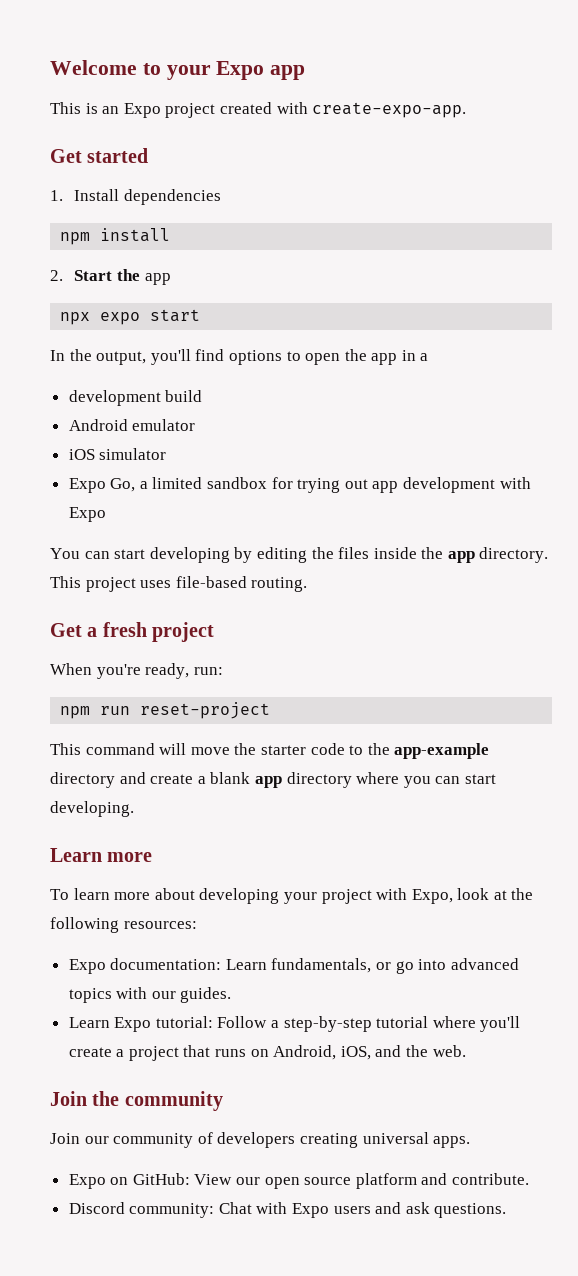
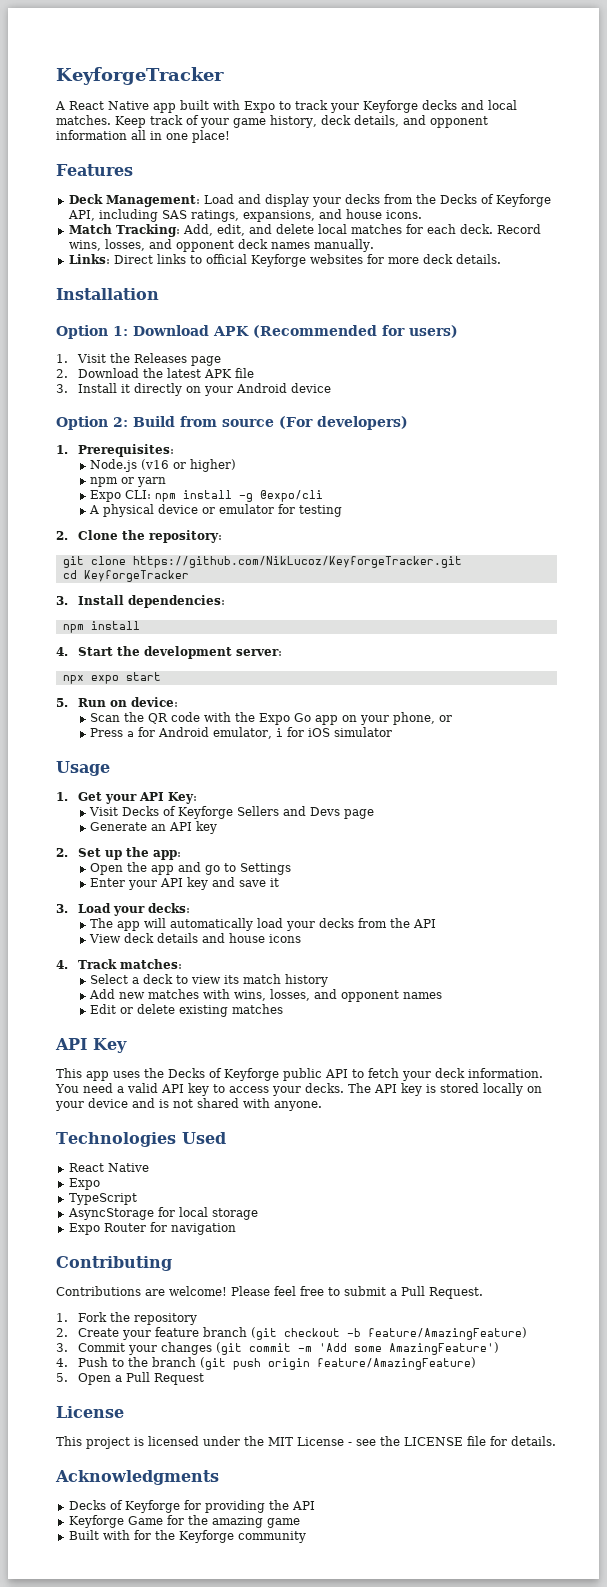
[50,60,306,80] [50,102,467,118] [50,148,149,163] [50,189,221,205] Welcome to your Expo app // This is an Expo project created with create-expo-app. // Get started // 1. Install dependencies -> [56,67,224,85] [55,100,517,113] [56,115,488,128] [56,130,230,143] [56,164,133,176] [68,194,551,207] [67,209,422,222] [68,224,541,237] [68,239,374,252] [68,254,501,267] [56,288,159,300] [56,325,458,339] [56,353,221,366] [56,368,254,378] [56,383,331,396] [56,416,408,430] [56,444,174,457] [90,459,237,472] [90,477,167,487] [90,490,324,502] [89,504,343,517] [56,530,222,543] [62,556,462,568] [62,570,189,582] [56,595,225,608] KeyforgeTracker // A React Native app built with Expo to track your Keyforge decks and local matches. Keep track of your game history, deck details, and opponent information all in one place! // Features // Deck Management: Load and display your decks from the Decks of Keyforge API, including SAS ratings, expansions, and house icons. // Match Tracking: Add, edit, and delete local matches for each deck. Record wins, losses, and opponent deck names manually. // Links: Direct links to official Keyforge websites for more deck details. // Installation // Option 1: Download APK (Recommended for users) // 1. Visit the Releases page // 2. Download the latest APK file // 3. Install it directly on your Android device // Option 2: Build from source (For developers) // 1. Prerequisites: // Node.js (v16 or higher) // npm or yarn // Expo CLI: npm install -g @expo/cli // A physical device or emulator for testing // 2. Clone the repository: // git clone https://github.com/NikLucoz/KeyforgeTracker.git // cd KeyforgeTracker // 3. Install dependencies:
[50,270,63,281] 2. -> [56,647,68,656] 4.
[144,273,171,285] app -> [143,646,282,659] development server:
[50,349,429,365] [68,390,203,406] [68,419,196,431] [68,448,167,460] [68,477,531,493] [68,507,106,522] [50,547,549,563] [50,576,308,592] [50,622,215,642] [50,663,223,679] [60,702,271,719] [50,743,490,759] [50,772,496,788] [50,801,134,817] [50,848,153,862] [50,888,534,904] [50,917,197,933] [68,958,519,974] [68,987,232,1003] [68,1016,521,1032] [68,1045,466,1061] [50,1091,223,1111] [50,1132,471,1148] [68,1173,530,1189] [68,1202,507,1218] In the output, you'll find options to open the app in a // development build // Android emulator // iOS simulator // Expo Go, a limited sandbox for trying out app development with Expo // You can start developing by editing the files inside the app directory. This project uses file-based routing. // Get a fresh project // When you're ready, run: // npm run reset-project // This command will move the starter code to the app-example directory and create a blank app directory where you can start developing. // Learn more // To learn more about developing your project with Expo, look at the following resources: // Expo documentation: Learn fundamentals, or go into advanced topics with our guides. // Learn Expo tutorial: Follow a step-by-step tutorial where you'll create a project that runs on Android, iOS, and the web. // Join the community // Join our community of developers creating universal apps. // Expo on GitHub: View our open source platform and contribute. // Discord community: Chat with Expo users and ask questions. -> [56,697,178,707] [90,712,453,725] [90,727,393,739] [56,761,110,776] [56,792,197,804] [89,806,375,819] [90,821,218,834] [56,847,181,860] [90,862,292,875] [90,877,280,890] [56,903,190,916] [90,918,437,931] [89,933,302,943] [56,959,182,969] [90,974,329,987] [89,989,443,1002] [90,1004,284,1017] [55,1038,127,1053] [56,1068,543,1081] [55,1083,542,1096] [55,1098,322,1111] [56,1132,226,1147] [68,1163,149,1172] [68,1178,100,1190] [68,1193,137,1205] [67,1207,258,1220] [68,1222,236,1235] [56,1256,172,1271] [56,1286,483,1299] [56,1312,197,1325] [56,1327,527,1340] [56,1342,499,1355] [56,1357,476,1370] [56,1372,204,1385] [56,1406,124,1418] [56,1436,556,1449] [55,1470,219,1485] [68,1500,315,1513] [68,1515,300,1528] [68,1530,306,1543] 5. Run on device: // Scan the QR code with the Expo Go app on your phone, or // Press a for Android emulator, i for iOS simulator // Usage // 1. Get your API Key: // Visit Decks of Keyforge Sellers and Devs page // Generate an API key // 2. Set up the app: // Open the app and go to Settings // Enter your API key and save it // 3. Load your decks: // The app will automatically load your decks from the API // View deck details and house icons // 4. Track matches: // Select a deck to view its match history // Add new matches with wins, losses, and opponent names // Edit or delete existing matches // API Key // This app uses the Decks of Keyforge public API to fetch your deck information. You need a valid API key to access your decks. The API key is stored locally on your device and is not shared with anyone. // Technologies Used // React Native // Expo // TypeScript // AsyncStorage for local storage // Expo Router for navigation // Contributing // Contributions are welcome! Please feel free to submit a Pull Request. // 1. Fork the repository // 2. Create your feature branch (git checkout -b feature/AmazingFeature) // 3. Commit your changes (git commit -m 'Add some AmazingFeature') // 4. Push to the branch (git push origin feature/AmazingFeature) // 5. Open a Pull Request // License // This project is licensed under the MIT License - see the LICENSE file for details. // Acknowledgments // Decks of Keyforge for providing the API // Keyforge Game for the amazing game // Built with for the Keyforge community

